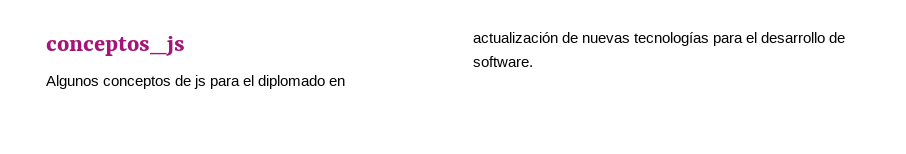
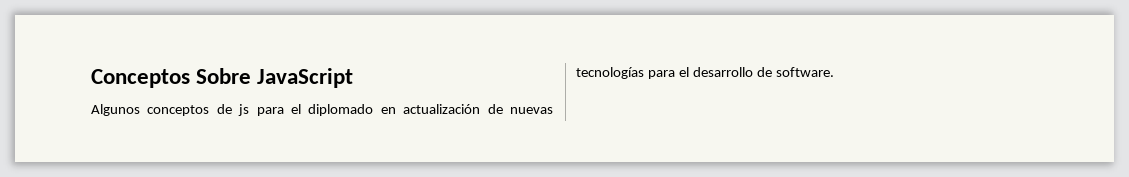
[46,36,185,56] conceptos_js -> [91,68,354,88] Conceptos Sobre JavaScript

